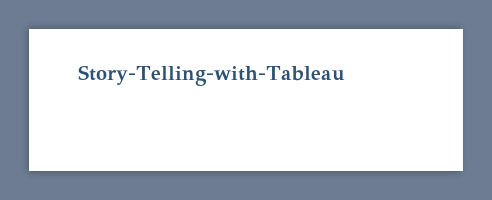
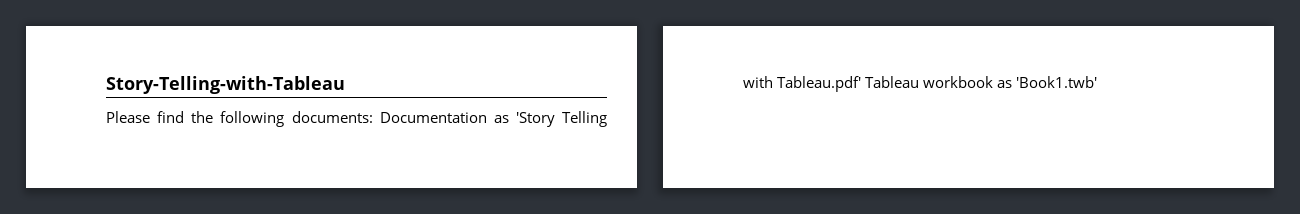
(345, 75) none -> [106,111,608,127] [743,76,1098,92] // Please find the following documents: Documentation as 'Story Telling with Tableau.pdf' Tableau workbook as 'Book1.twb'

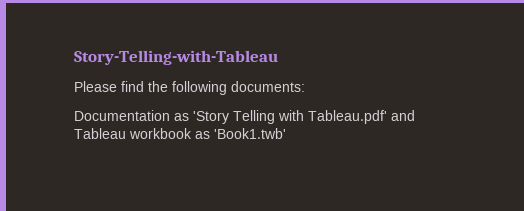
(373, 117) none -> (305, 86) //
(862, 84) none -> [391,110,415,121] and

